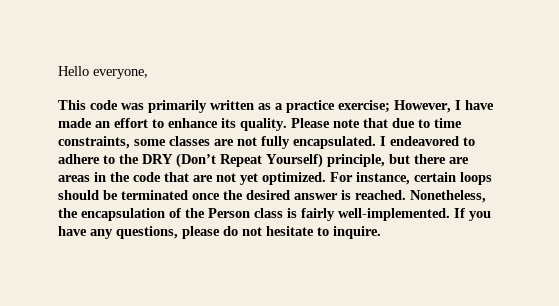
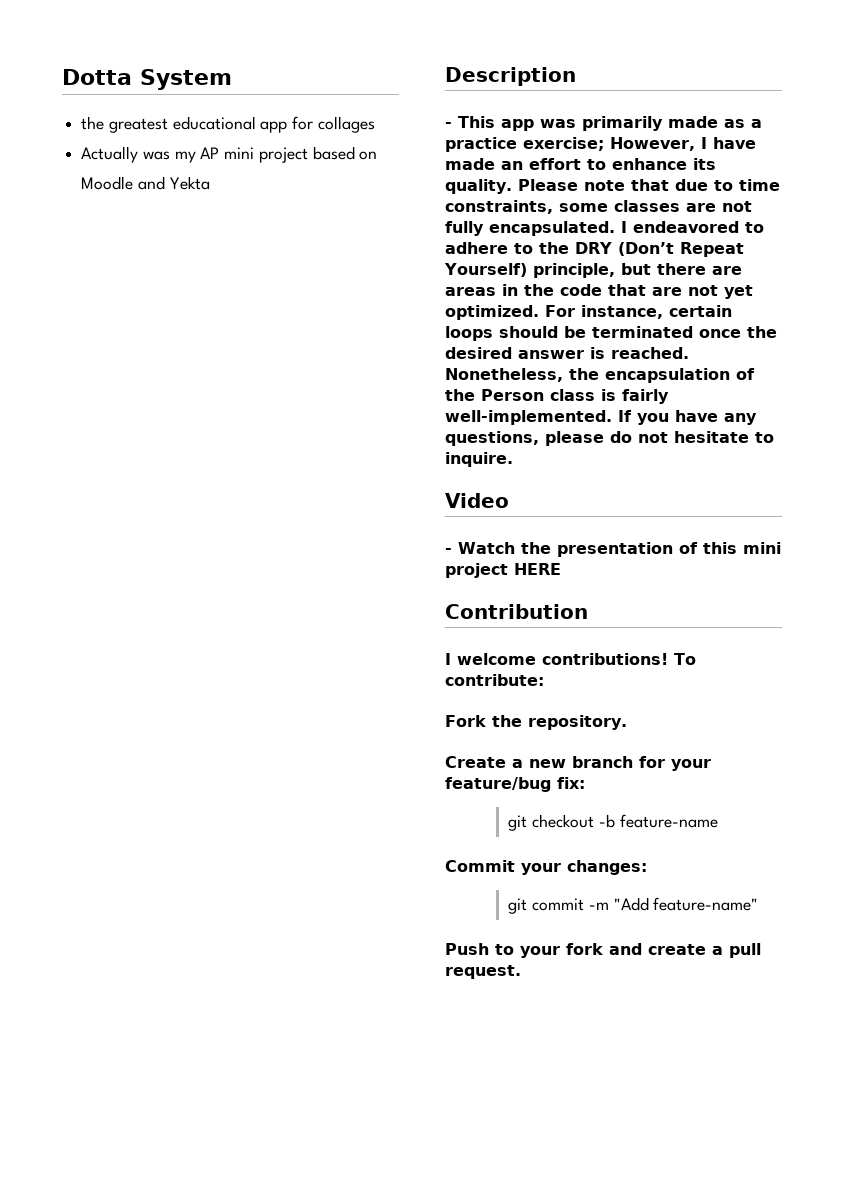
[58,66,148,79] [58,100,118,110] Hello everyone, // This code -> [62,69,232,90] [81,116,375,133] [81,146,378,163] [81,176,210,190] [445,67,576,86] [445,116,534,131] Dotta System // the greatest educational app for collages // Actually was my AP mini project based on Moodle and Yekta // Description // - This app
[210,100,254,110] written -> [668,116,718,128] made
(381, 232) none -> [445,493,509,508] [445,542,781,557] [445,563,561,578] [445,604,588,619] [445,653,696,665] [445,674,544,686] [445,715,627,730] [445,756,711,771] [445,777,585,792] [508,814,718,831] [445,860,647,875] [508,897,759,914] [445,943,761,958] [445,965,521,979] // Video // - Watch the presentation of this mini project HERE // Contribution // I welcome contributions! To contribute: // Fork the repository. // Create a new branch for your feature/bug fix: // git checkout -b feature-name // Commit your changes: // git commit -m "Add feature-name" // Push to your fork and create a pull request.

